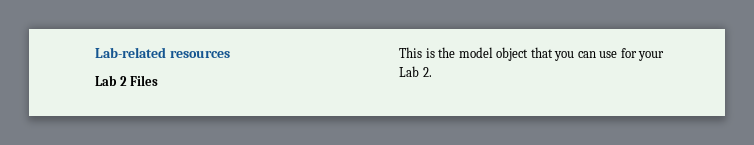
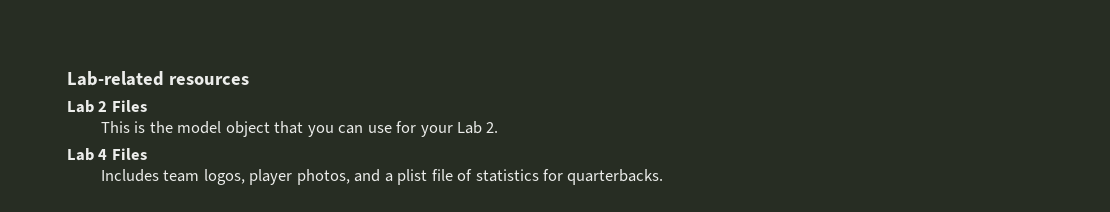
(432, 72) none -> [67,148,147,161] [100,169,664,185] // Lab 4 Files // Includes team logos, player photos, and a plist file of statistics for quarterbacks.

